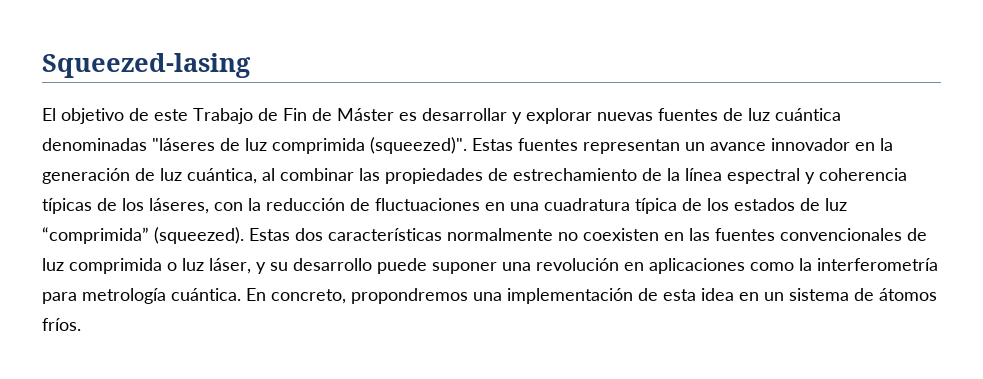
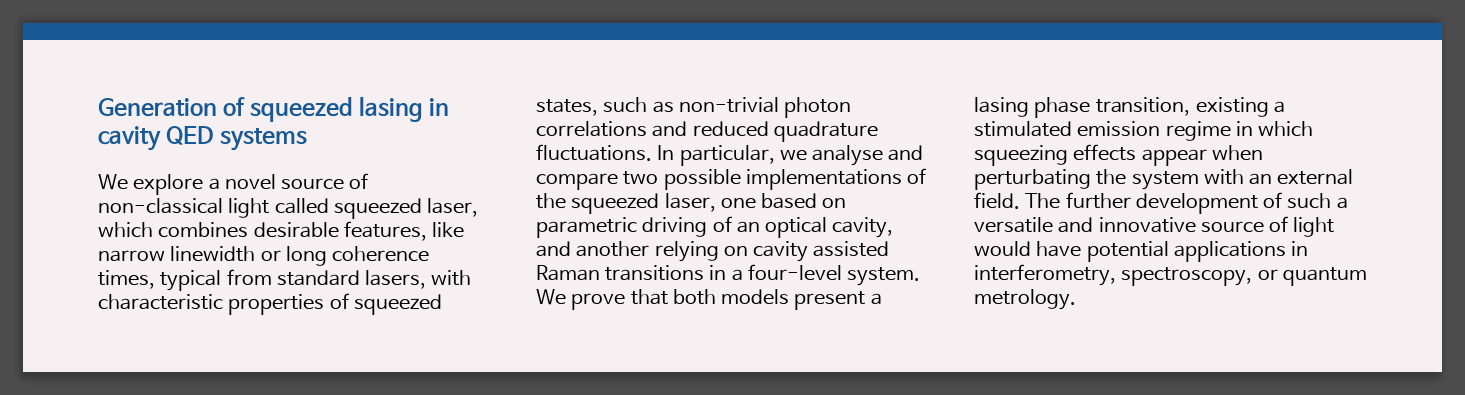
[42,53,251,78] [42,108,841,124] [42,137,893,154] [42,168,907,184] [42,198,847,214] [42,227,927,244] [42,258,938,274] [42,288,937,304] [42,318,81,331] Squeezed-lasing // El objetivo de este Trabajo de Fin de Máster es desarrollar y explorar nuevas fuentes de luz cuántica denominadas "láseres de luz comprimida (squeezed)". Estas fuentes representan un avance innovador en la generación de luz cuántica, al combinar las propiedades de estrechamiento de la línea espectral y coherencia típicas de los láseres, con la reducción de fluctuaciones en una cuadratura típica de los estados de luz “comprimida” (squeezed). Estas dos características normalmente no coexisten en las fuentes convencionales de luz comprimida o luz láser, y su desarrollo puede suponer una revolución en aplicaciones como la interferometría para metrología cuántica. En concreto, propondremos una implementación de esta idea en un sistema de átomos fríos. -> [98,96,450,122] [98,126,308,151] [98,173,369,195] [98,198,479,219] [98,221,465,241] [98,246,430,266] [98,269,472,291] [98,293,442,315] [536,97,852,118] [536,121,878,142] [536,144,924,166] [536,168,927,190] [536,193,847,214] [536,216,894,238] [536,241,890,262] [536,264,921,286] [536,289,882,310] [974,97,1286,118] [974,121,1314,141] [974,144,1263,166] [974,169,1354,190] [974,192,1348,214] [974,216,1335,237] [974,241,1309,262] [974,264,1367,286] [974,289,1076,310] Generation of squeezed lasing in cavity QED systems // We explore a novel source of non-classical light called squeezed laser, which combines desirable features, like narrow linewidth or long coherence times, typical from standard lasers, with characteristic properties of squeezed states, such as non-trivial photon correlations and reduced quadrature fluctuations. In particular, we analyse and compare two possible implementations of the squeezed laser, one based on parametric driving of an optical cavity, and another relying on cavity assisted Raman transitions in a four-level system. We prove that both models present a lasing phase transition, existing a stimulated emission regime in which squeezing effects appear when perturbating the system with an external field. The further development of such a versatile and innovative source of light would have potential applications in interferometry, spectroscopy, or quantum metrology.

